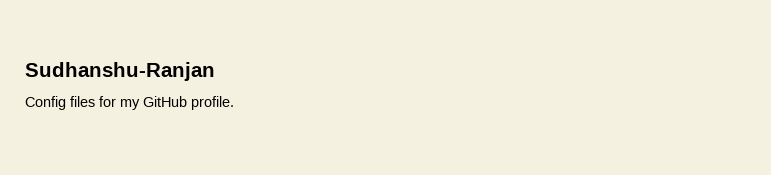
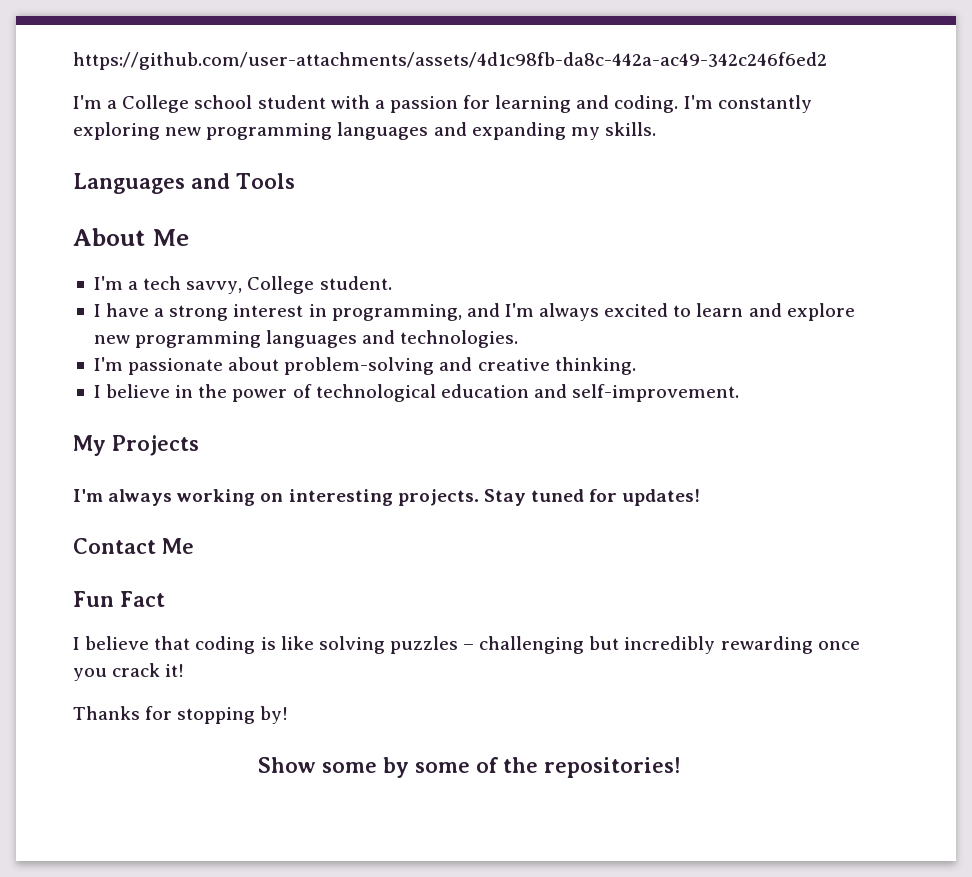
[25,62,215,81] [25,96,234,110] Sudhanshu-Ranjan // Config files for my GitHub profile. -> [73,52,827,70] [73,95,812,113] [73,122,656,140] [73,173,295,194] [73,228,189,246] [93,276,392,294] [93,303,855,321] [93,330,519,348] [93,357,636,375] [93,384,740,402] [73,435,199,456] [73,489,701,506] [73,538,194,554] [73,591,165,607] [73,636,860,654] [73,663,185,681] [73,706,289,724] [258,757,680,778] https://github.com/user-attachments/assets/4d1c98fb-da8c-442a-ac49-342c246f6ed2 // I'm a College school student with a passion for learning and coding. I'm constantly exploring new programming languages and expanding my skills. // Languages and Tools // About Me // I'm a tech savvy, College student. // I have a strong interest in programming, and I'm always excited to learn and explore new programming languages and technologies. // I'm passionate about problem-solving and creative thinking. // I believe in the power of technological education and self-improvement. // My Projects // I'm always working on interesting projects. Stay tuned for updates! // Contact Me // Fun Fact // I believe that coding is like solving puzzles – challenging but incredibly rewarding once you crack it! // Thanks for stopping by! // Show some by some of the repositories!

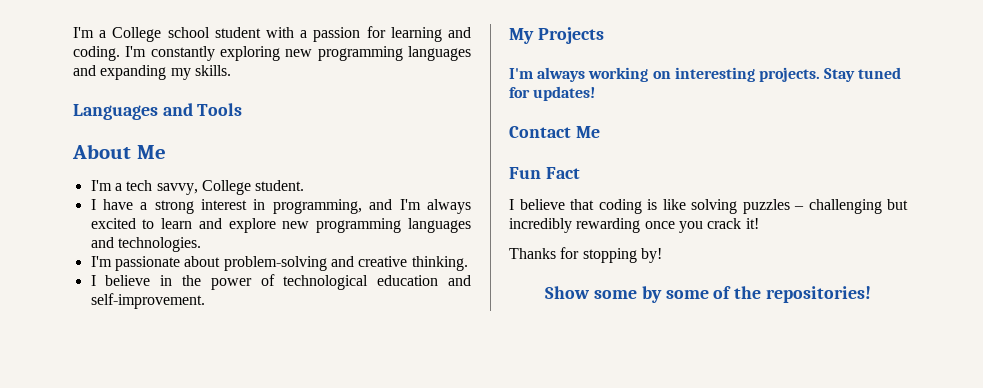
[73,52,827,70] https://github.com/user-attachments/assets/4d1c98fb-da8c-442a-ac49-342c246f6ed2 // -> (73, 32) none

